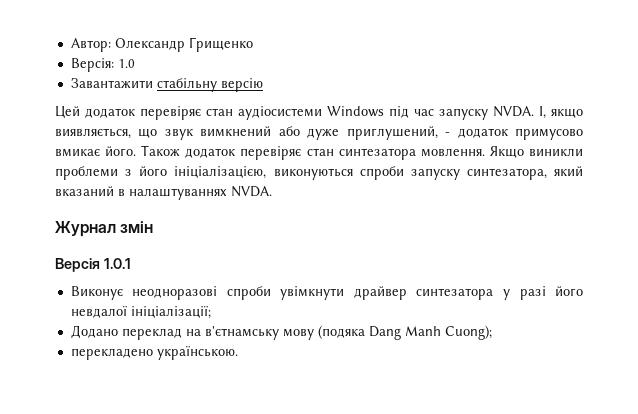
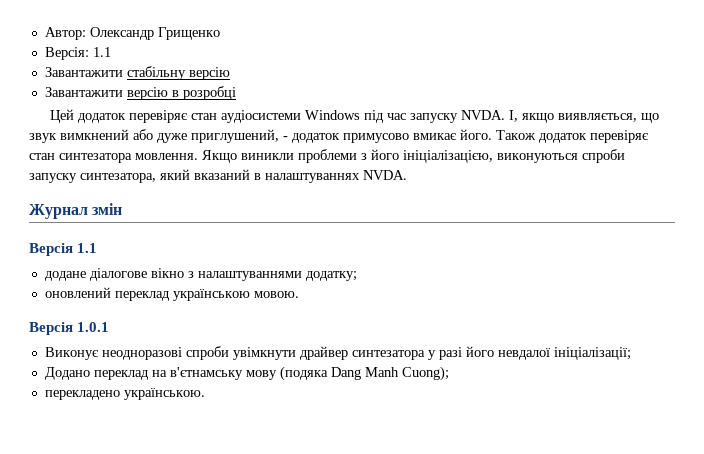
[117,59,135,68] 1.0 -> [92,47,111,57] 1.1
(263, 85) none -> [44,86,236,100] // Завантажити версію в розробці
(154, 227) none -> [29,243,98,256] [44,268,357,281] [44,287,299,301] // Версія 1.1 // додане діалогове вікно з налаштуваннями додатку; // оновлений переклад українською мовою.

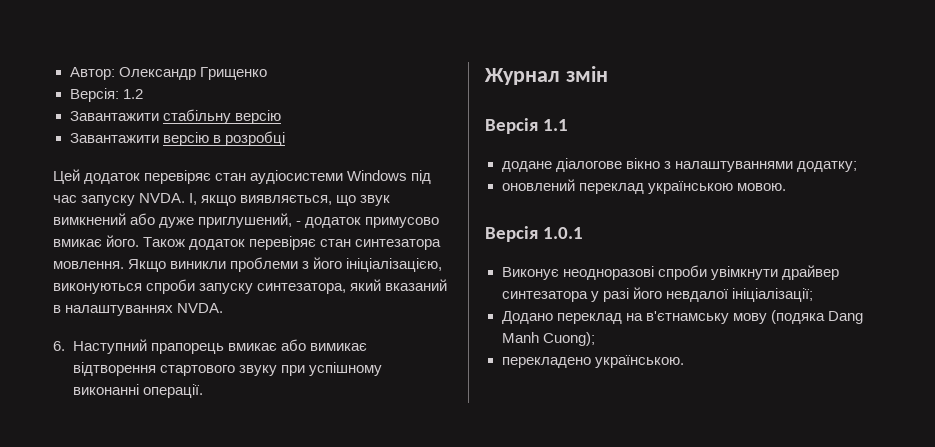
[92,47,111,57] 1.1 -> [122,89,143,99] 1.2
(407, 175) none -> [53,339,367,354] [72,362,382,376] [72,384,203,398] // 6. Наступний прапорець вмикає або вимикає відтворення стартового звуку при успішному виконанні операції.

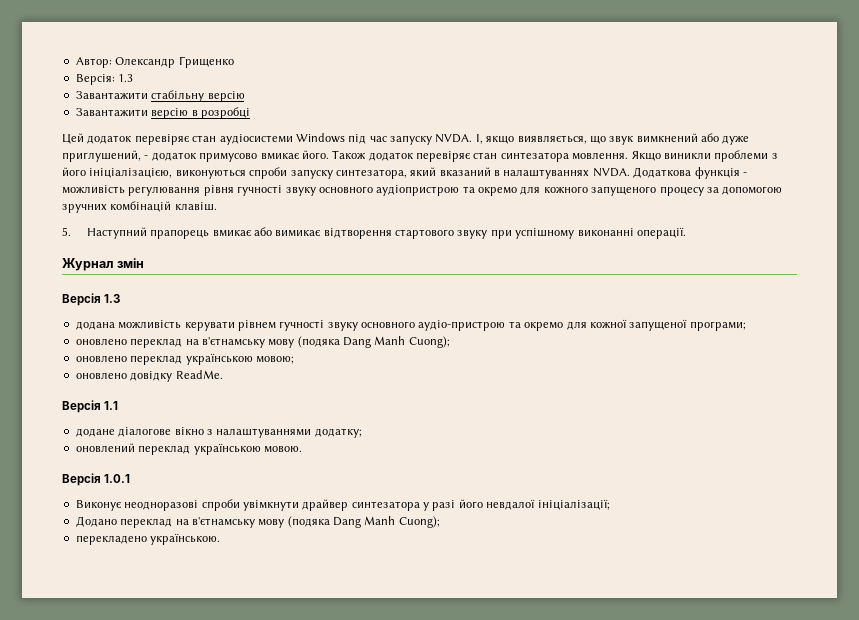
[122,89,143,99] 1.2 -> [118,74,134,82] 1.3
[53,341,65,351] // 6. -> [633,167,747,179] [62,185,783,196] [62,201,217,213] [62,227,71,236] Додаткова функція - можливість регулювання рівня гучності звуку основного аудіопристрою та окремо для кожного запущеного процесу за допомогою зручних комбінацій клавіш. // 5.
(608, 74) none -> [62,293,121,306] [75,319,746,331] [75,336,450,348] [75,353,294,365] [75,370,223,382] // Версія 1.3 // додана можливість керувати рівнем гучності звуку основного аудіо-пристрою та окремо для кожної запущеної програми; // оновлено переклад на в'єтнамську мову (подяка Dang Manh Cuong); // оновлено переклад українською мовою; // оновлено довідку ReadMe.

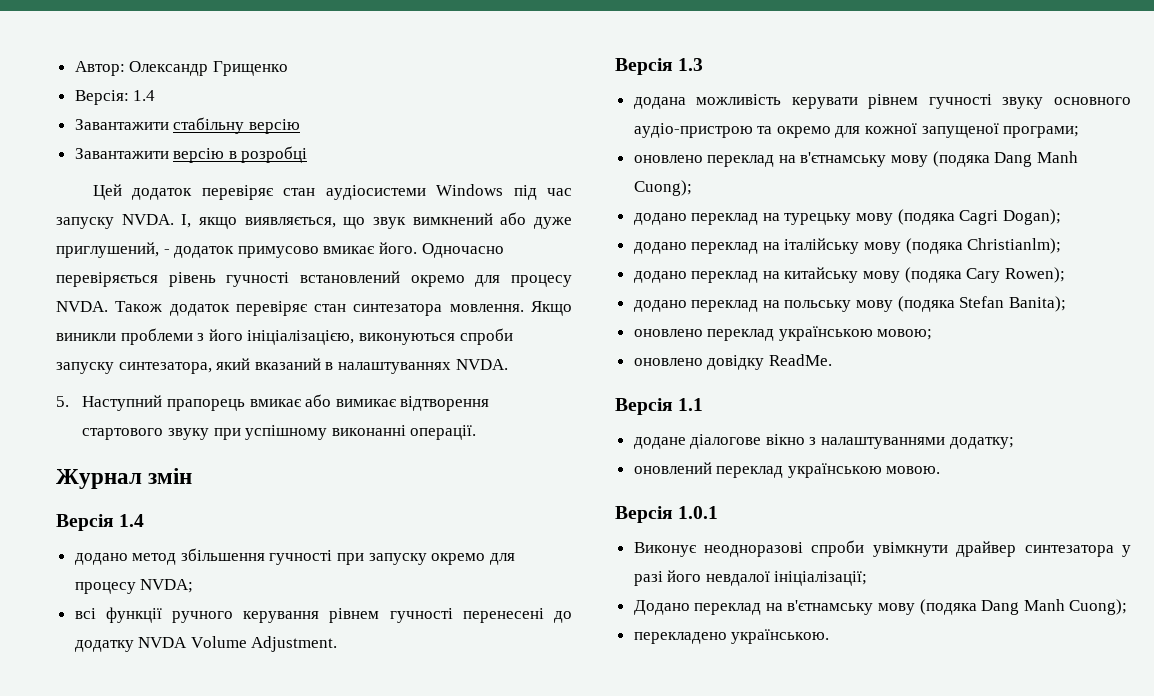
[118,74,134,82] 1.3 -> [133,90,156,101] 1.4
(329, 154) none -> [421,243,504,258] [56,271,572,287] [56,301,108,312] Одночасно перевіряється рівень гучності встановлений окремо для процесу NVDA.
[633,167,747,179] [62,185,783,196] [62,201,217,213] Додаткова функція - можливість регулювання рівня гучності звуку основного аудіопристрою та окремо для кожного запущеного процесу за допомогою зручних комбінацій клавіш. -> (508, 364) none
(145, 263) none -> [56,514,145,531] [74,548,515,565] [74,579,194,594] [74,607,573,623] [74,636,338,652] // Версія 1.4 // додано метод збільшення гучності при запуску окремо для процесу NVDA; // всі функції ручного керування рівнем гучності перенесені до додатку NVDA Volume Adjustment.
(450, 342) none -> [633,209,1061,225] [633,238,1062,254] [633,267,1065,283] [633,296,1066,312] // додано переклад на турецьку мову (подяка Cagri Dogan); // додано переклад на італійську мову (подяка Christianlm); // додано переклад на китайську мову (подяка Cary Rowen); // додано переклад на польську мову (подяка Stefan Banita);

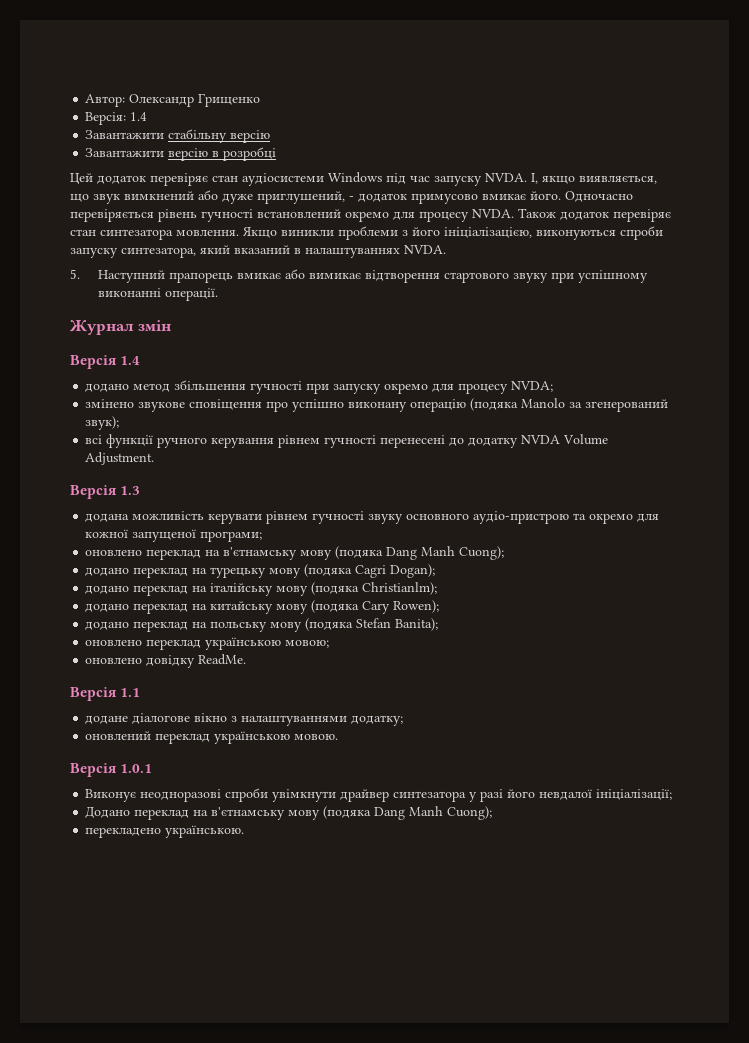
(194, 586) none -> [85,398,669,412] [85,416,120,430] // змінено звукове сповіщення про успішно виконану операцію (подяка Manolo за згенерований звук);

